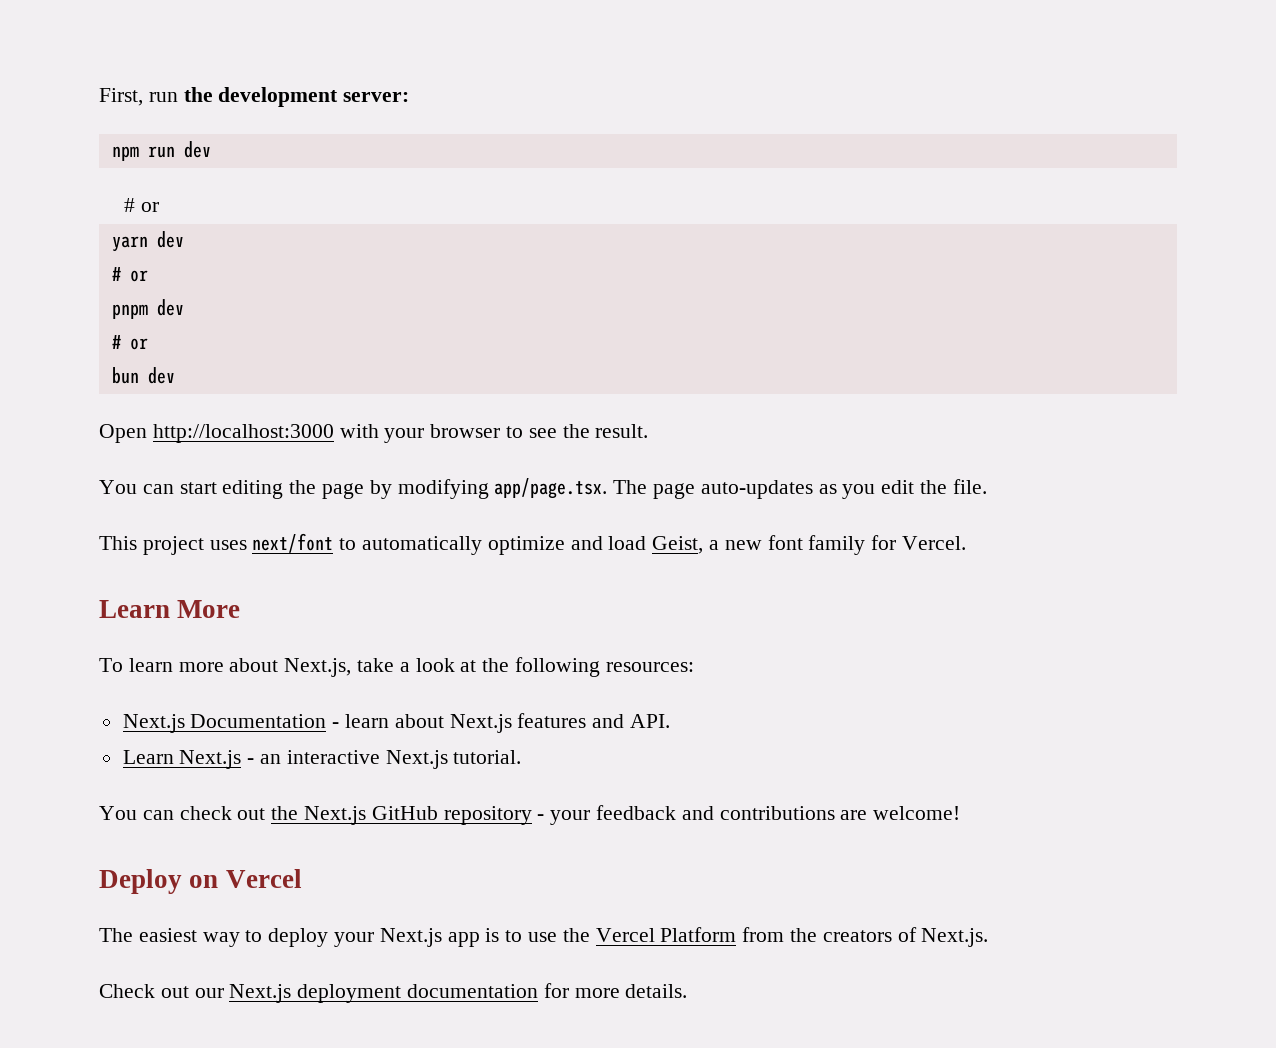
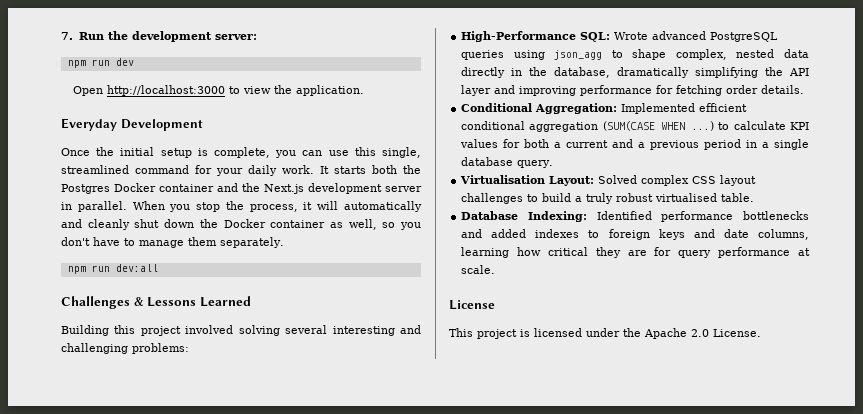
[99,88,178,106] First, run -> [61,32,104,40] 7. Run
[124,198,159,212] [111,231,184,252] [111,267,148,282] [111,299,184,319] [111,335,148,350] [111,367,175,384] [99,424,649,443] [99,478,987,499] [99,533,967,555] [99,600,241,618] [99,657,694,677] [122,713,671,733] [122,750,522,769] [99,805,961,825] [99,869,302,894] [99,927,989,947] [99,983,688,1003] # or // yarn dev // # or // pnpm dev // # or // bun dev // Open http://localhost:3000 with your browser to see the result. // You can start editing the page by modifying app/page.tsx. The page auto-updates as you edit the file. // This project uses next/font to automatically optimize and load Geist, a new font family for Vercel. // Learn More // To learn more about Next.js, take a look at the following resources: // Next.js Documentation - learn about Next.js features and API. // Learn Next.js - an interactive Next.js tutorial. // You can check out the Next.js GitHub repository - your feedback and contributions are welcome! // Deploy on Vercel // The easiest way to deploy your Next.js app is to use the Vercel Platform from the creators of Next.js. // Check out our Next.js deployment documentation for more details. -> [73,85,365,96] [61,118,203,131] [61,147,421,158] [61,165,421,176] [61,183,422,194] [61,201,422,212] [61,219,421,230] [61,237,284,248] [67,264,158,274] [61,296,251,309] [61,325,421,336] [61,343,189,354] [461,31,779,42] [461,49,809,60] [461,67,809,78] [461,85,805,96] [461,103,748,114] [461,121,809,132] [460,139,809,150] [461,157,554,168] [460,175,757,186] [461,193,755,204] [461,211,809,222] [461,229,809,240] [461,247,810,258] [461,265,496,274] [449,300,495,310] [449,328,761,339] Open http://localhost:3000 to view the application. // Everyday Development // Once the initial setup is complete, you can use this single, streamlined command for your daily work. It starts both the Postgres Docker container and the Next.js development server in parallel. When you stop the process, it will automatically and cleanly shut down the Docker container as well, so you don't have to manage them separately. // npm run dev:all // Challenges & Lessons Learned // Building this project involved solving several interesting and challenging problems: // High-Performance SQL: Wrote advanced PostgreSQL queries using json_agg to shape complex, nested data directly in the database, dramatically simplifying the API layer and improving performance for fetching order details. // Conditional Aggregation: Implemented efficient conditional aggregation (SUM(CASE WHEN ...) to calculate KPI values for both a current and a previous period in a single database query. // Virtualisation Layout: Solved complex CSS layout challenges to build a truly robust virtualised table. // Database Indexing: Identified performance bottlenecks and added indexes to foreign keys and date columns, learning how critical they are for query performance at scale. // License // This project is licensed under the Apache 2.0 License.

